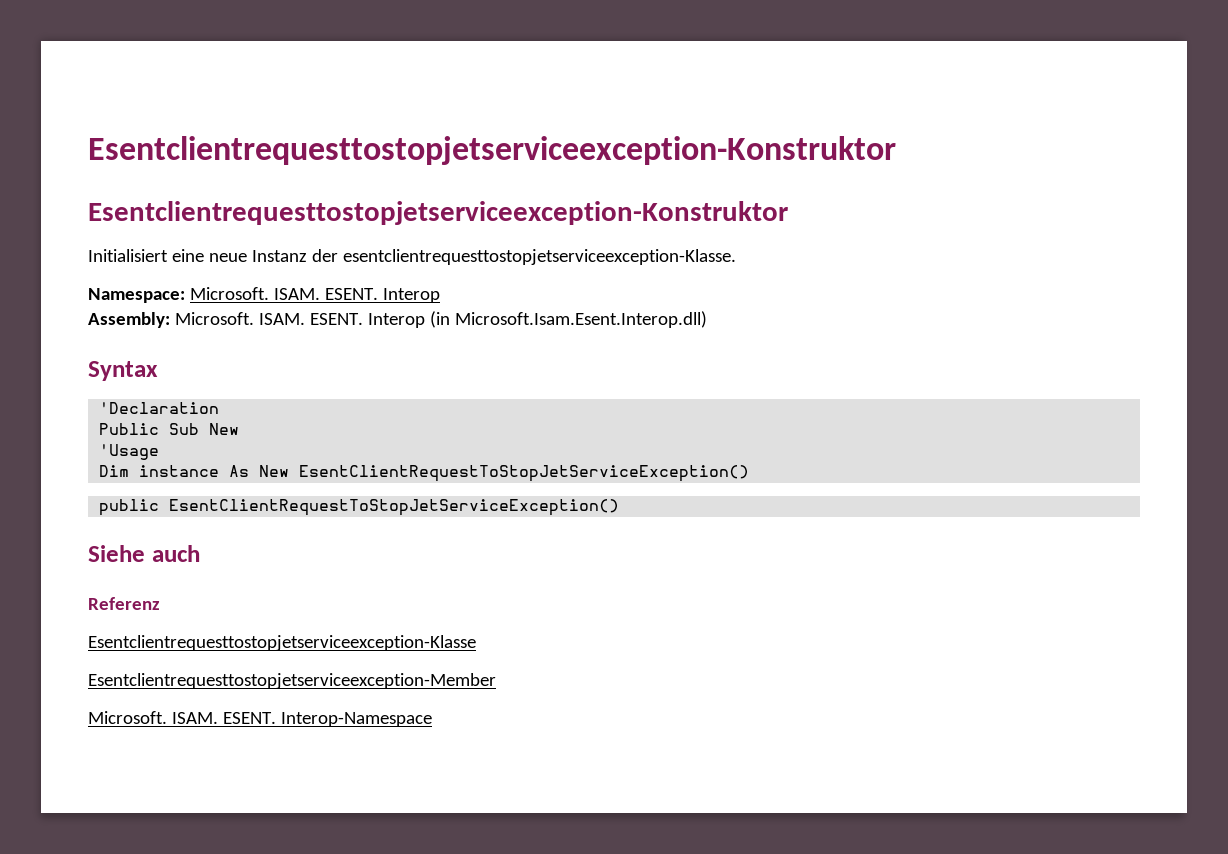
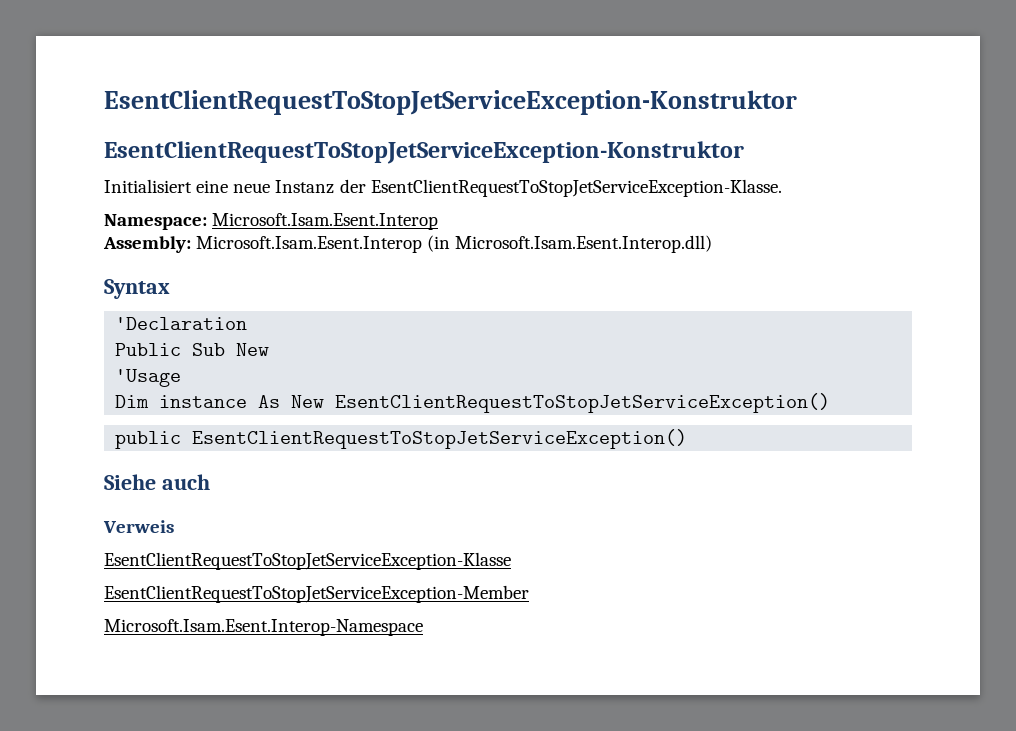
[88,136,896,165] [88,201,788,225] Esentclientrequesttostopjetserviceexception-Konstruktor // Esentclientrequesttostopjetserviceexception-Konstruktor -> [104,90,797,115] [104,141,744,164] EsentClientRequestToStopJetServiceException-Konstruktor // EsentClientRequestToStopJetServiceException-Konstruktor
[342,249,736,265] esentclientrequesttostopjetserviceexception-Klasse. -> [370,179,782,197] EsentClientRequestToStopJetServiceException-Klasse.
[189,287,440,303] [88,312,425,328] Microsoft. ISAM. ESENT. Interop // Assembly: Microsoft. ISAM. ESENT. Interop -> [212,213,439,230] [103,236,423,253] Microsoft.Isam.Esent.Interop // Assembly: Microsoft.Isam.Esent.Interop
[88,597,160,610] [88,635,476,651] [88,673,496,689] [88,711,432,727] Referenz // Esentclientrequesttostopjetserviceexception-Klasse // Esentclientrequesttostopjetserviceexception-Member // Microsoft. ISAM. ESENT. Interop-Namespace -> [103,520,174,533] [104,552,511,570] [104,585,529,603] [104,619,423,636] Verweis // EsentClientRequestToStopJetServiceException-Klasse // EsentClientRequestToStopJetServiceException-Member // Microsoft.Isam.Esent.Interop-Namespace

